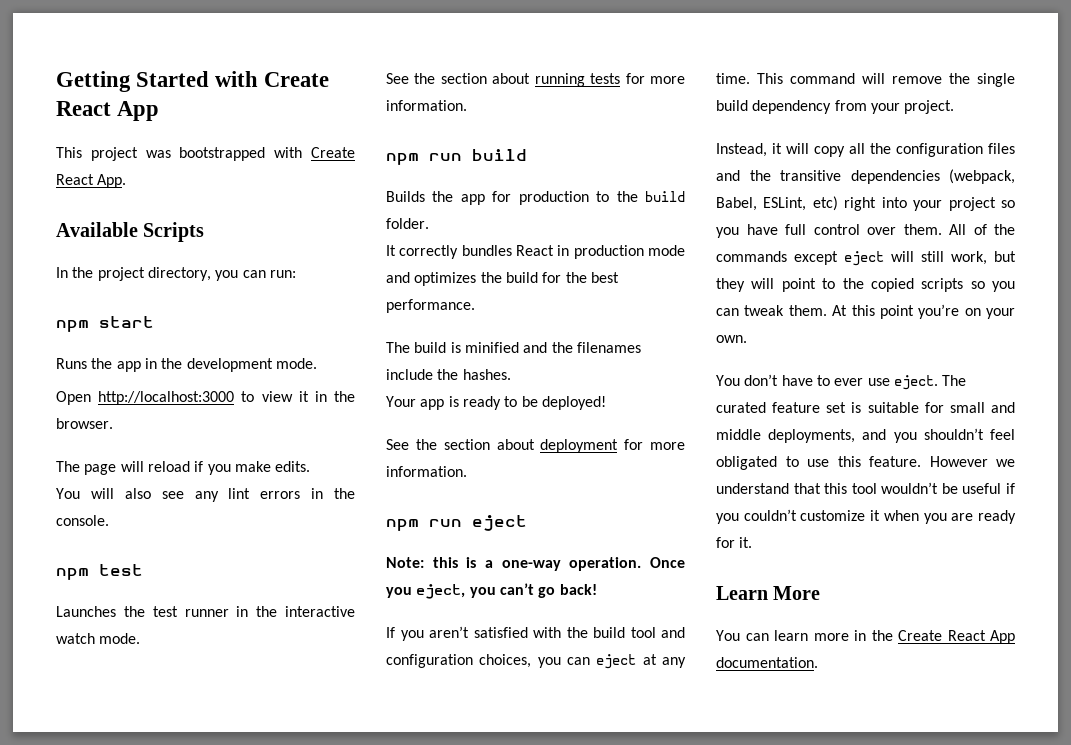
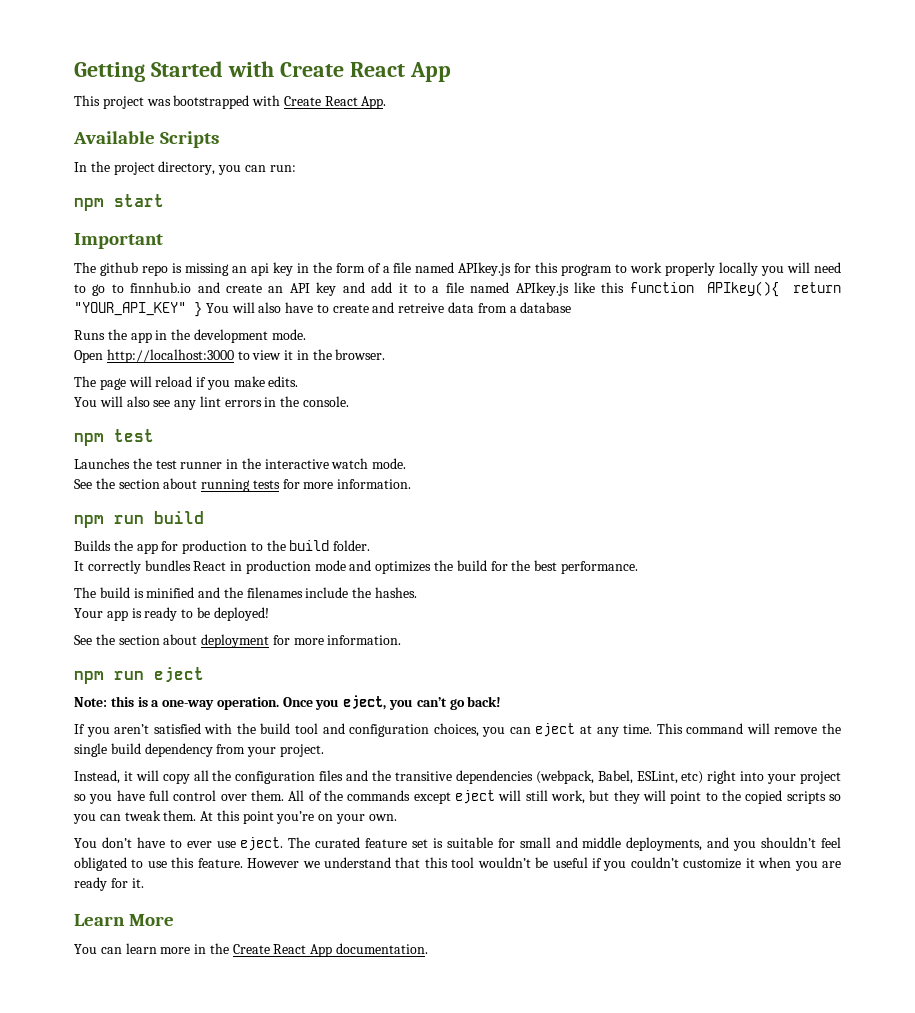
(154, 322) none -> [74,233,163,249] [74,262,841,276] [74,281,841,297] [74,302,572,317] // Important // The github repo is missing an api key in the form of a file named APIkey.js for this program to work properly locally you will need to go to finnhub.io and create an API key and add it to a file named APIkey.js like this function APIkey(){ return "YOUR_API_KEY" } You will also have to create and retreive data from a database

